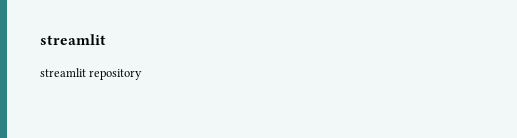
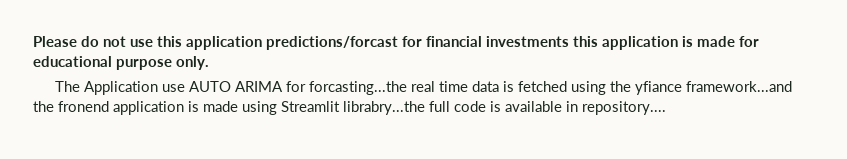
[40,34,106,45] [40,68,143,80] streamlit // streamlit repository -> [33,36,759,50] [33,56,209,70] [54,81,792,95] [33,101,666,115] Please do not use this application predictions/forcast for financial investments this application is made for educational purpose only. // The Application use AUTO ARIMA for forcasting...the real time data is fetched using the yfiance framework...and the fronend application is made using Streamlit librabry...the full code is available in repository....

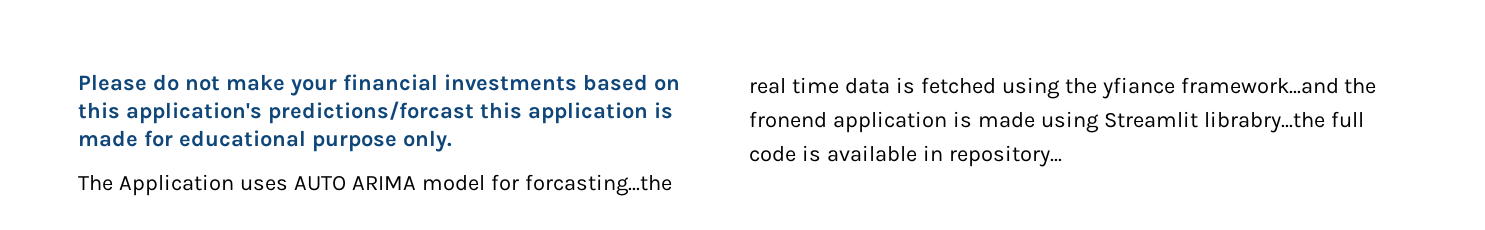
[130,36,569,50] use this application predictions/forcast for financial investments -> [226,74,680,96] [78,101,474,124] make your financial investments based on this application's predictions/forcast
[161,84,185,92] use -> [239,179,288,191] uses
(283, 86) none -> [421,175,485,191] model
[582,101,666,115] repository.... -> [948,145,1062,167] repository...

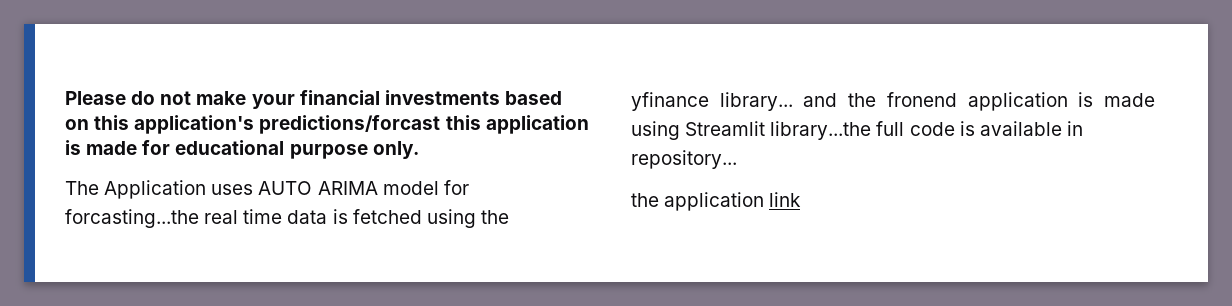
[1101,77,1339,99] yfiance framework...and -> [631,92,838,111] yfinance library... and
[1203,111,1325,133] librabry...the -> [770,121,872,140] library...the
(1062, 156) none -> [631,192,802,211] // the application link

